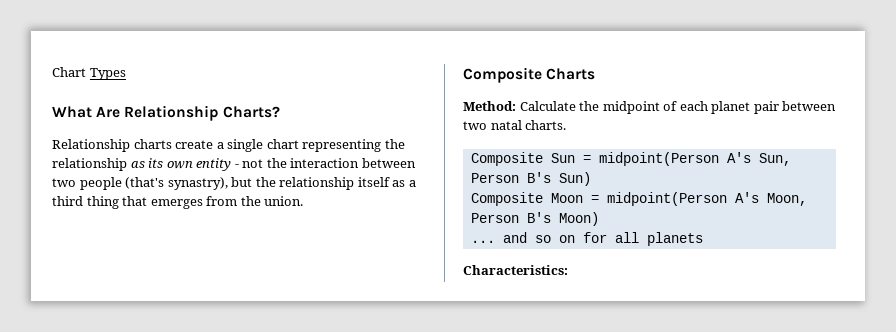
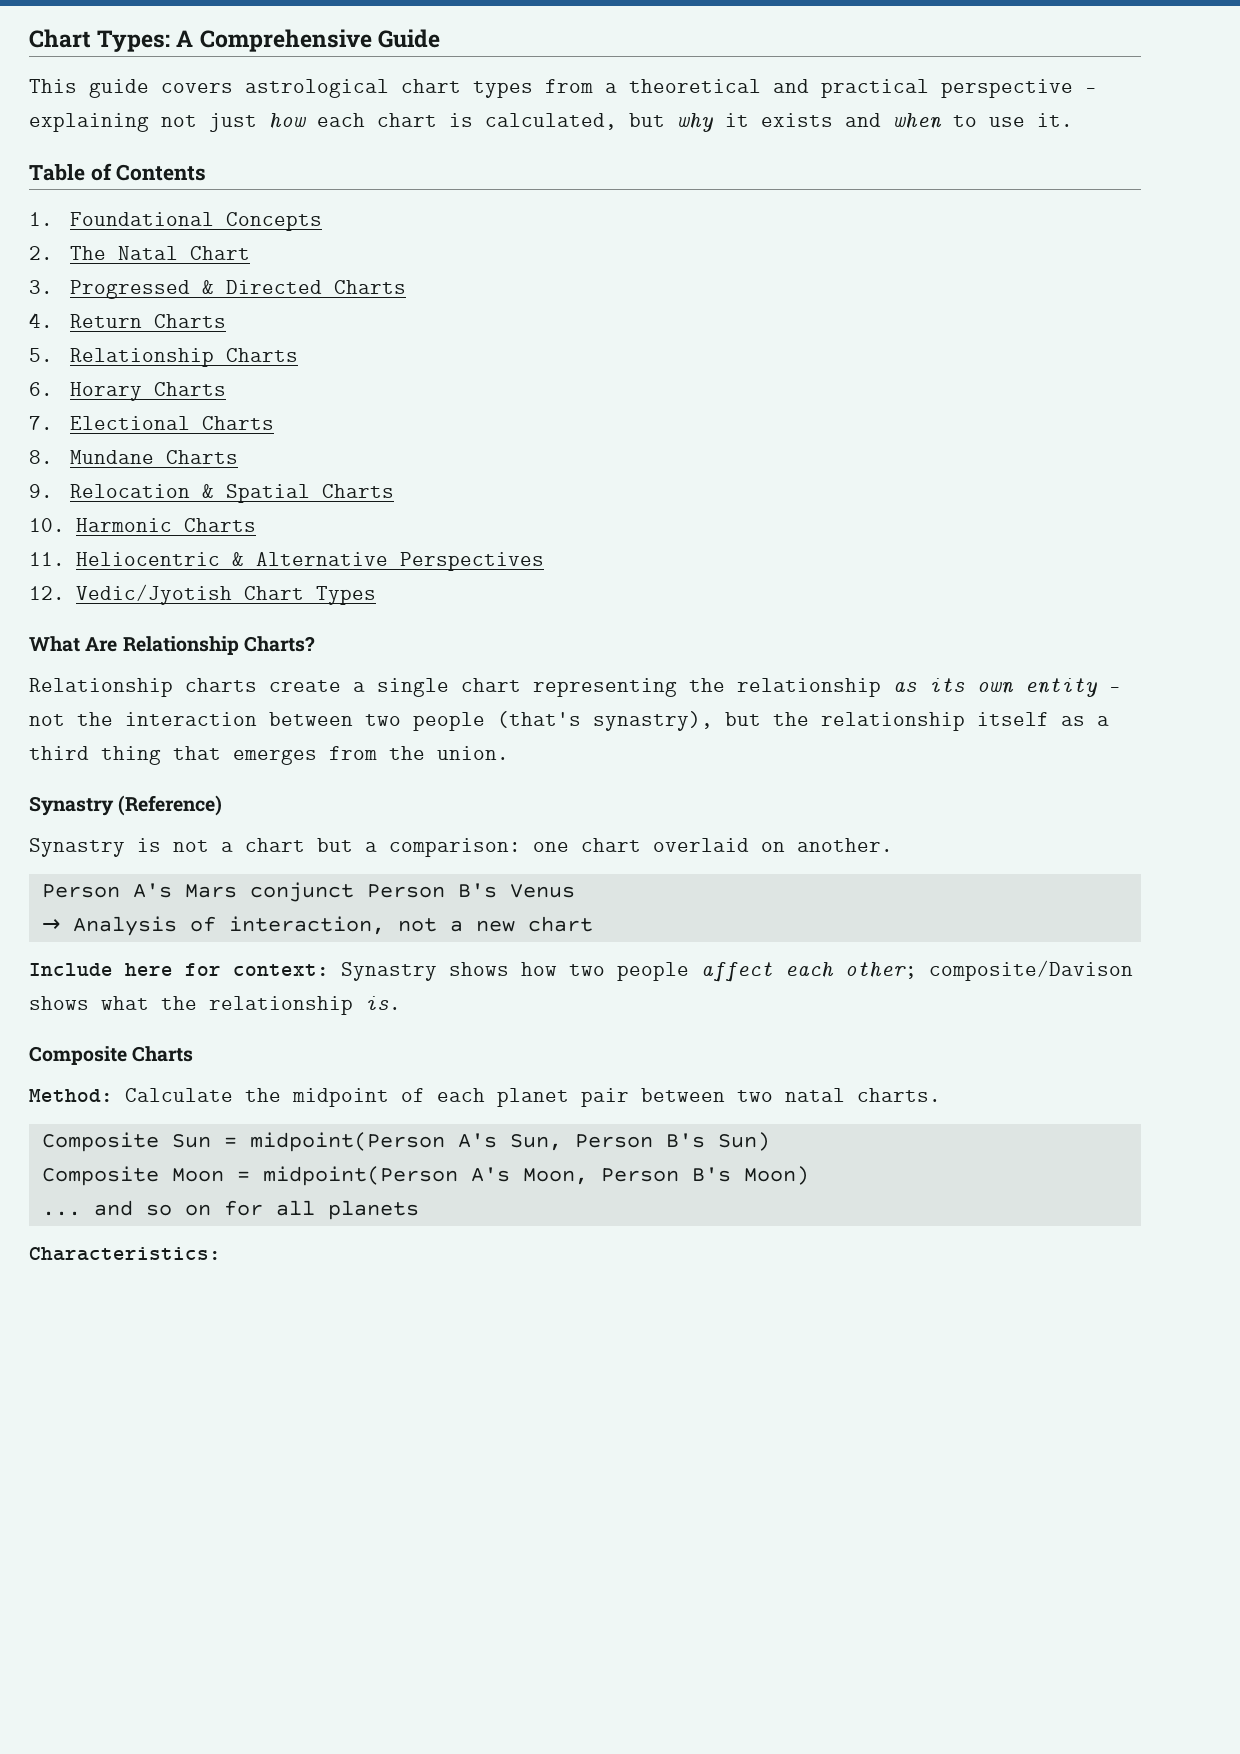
[52,67,86,77] Chart -> [29,29,440,52] [29,79,1097,98] [29,113,1073,132] [29,163,207,181] [29,212,322,231] [29,246,250,260] [29,280,406,299] [29,313,226,328] [29,348,298,367] [29,382,226,401] [29,416,274,430] [29,450,238,464] [29,484,394,503] [29,518,256,532] [29,552,544,571] [29,584,304,605] Chart Types: A Comprehensive Guide // This guide covers astrological chart types from a theoretical and practical perspective — explaining not just how each chart is calculated, but why it exists and when to use it. // Table of Contents // 1. Foundational Concepts // 2. The Natal Chart // 3. Progressed & Directed Charts // 4. Return Charts // 5. Relationship Charts // 6. Horary Charts // 7. Electional Charts // 8. Mundane Charts // 9. Relocation & Spatial Charts // 10. Harmonic Charts // 11. Heliocentric & Alternative Perspectives // 12. Vedic/Jyotish Chart
[234,164,239,168] - -> [1109,687,1121,692] —
(304, 201) none -> [29,795,223,816] [29,838,893,857] [41,882,575,902] [41,916,593,936] [29,960,1133,982] [29,996,401,1015] // Synastry (Reference) // Synastry is not a chart but a comparison: one chart overlaid on another. // Person A's Mars conjunct Person B's Venus // → Analysis of interaction, not a new chart // Include here for context: Synastry shows how two people affect each other; composite/Davison shows what the relationship is.

